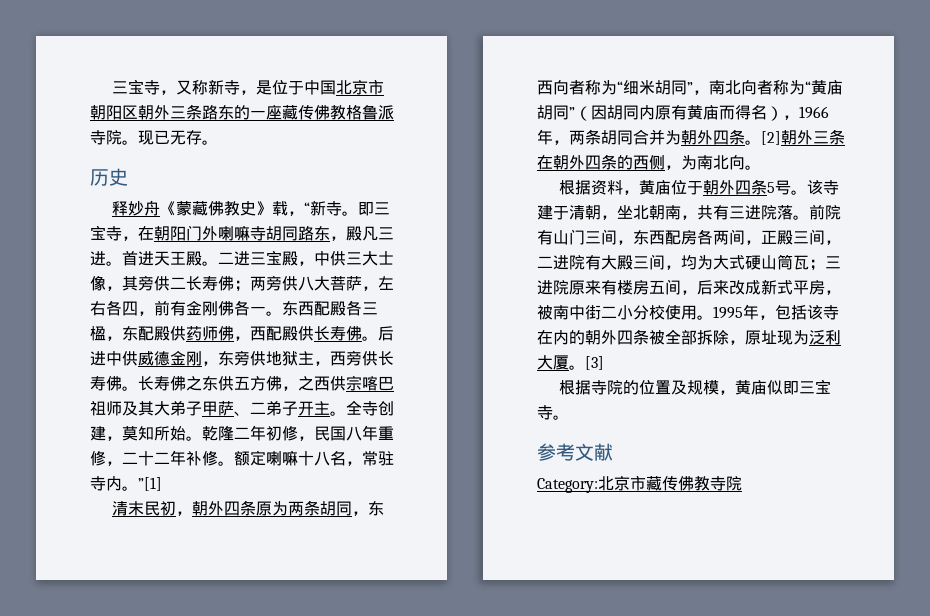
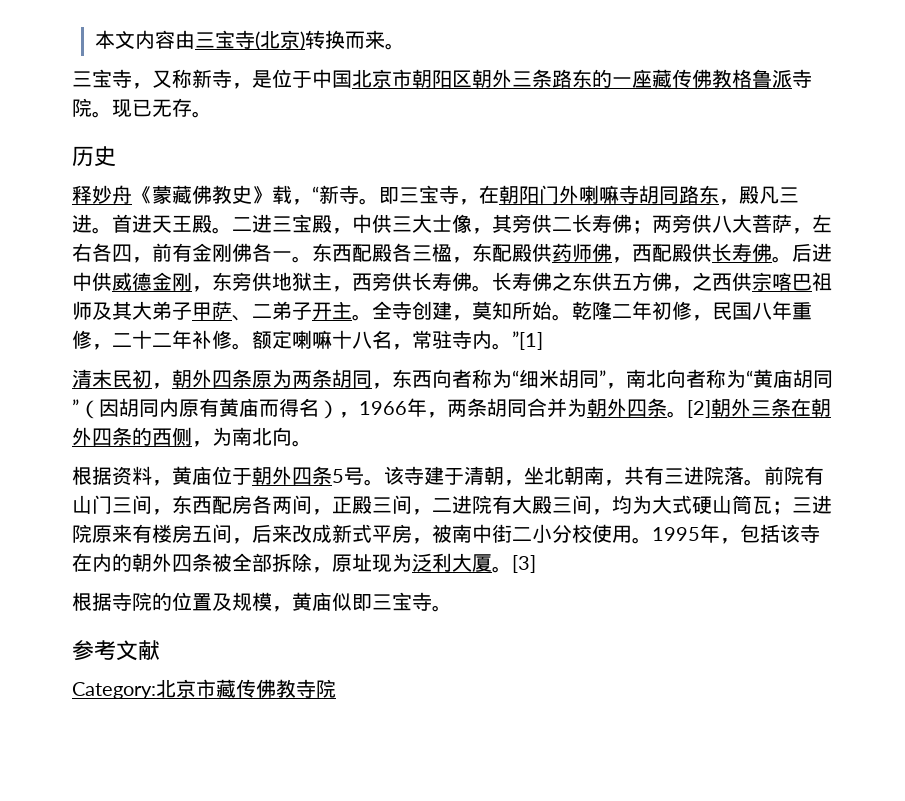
(112, 87) none -> [94,30,405,50] 本文内容由三宝寺(北京)转换而来。 //

